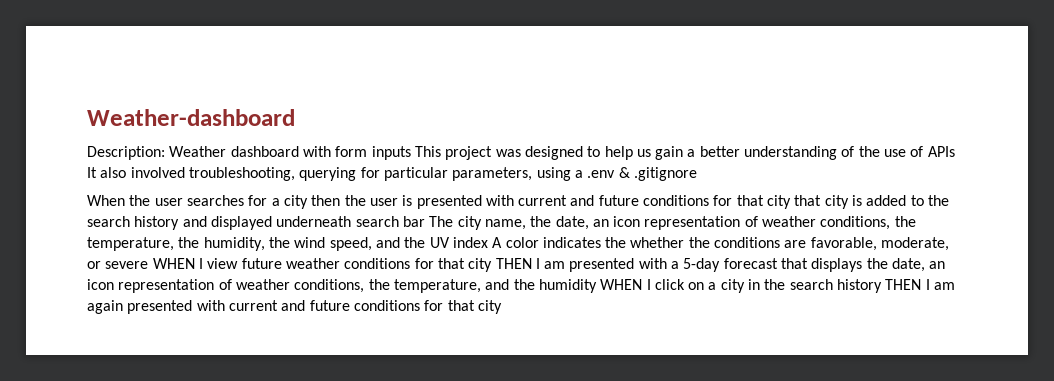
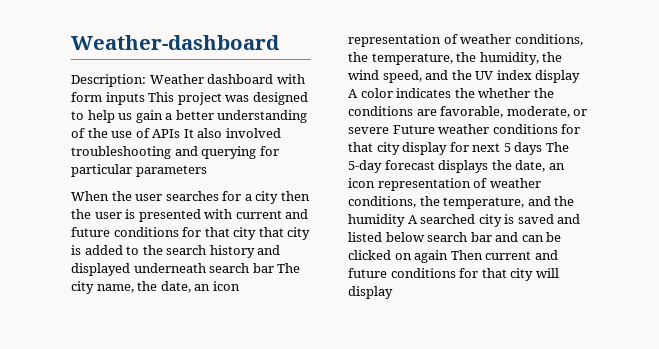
[188,167,295,181] troubleshooting, -> [71,146,198,159] troubleshooting and
[452,167,697,181] parameters, using a .env & .gitignore -> [135,165,207,177] parameters
(488, 242) none -> [535,70,581,83] display
[152,258,282,269] WHEN I view future -> [392,125,435,134] Future
[495,258,680,272] THEN I am presented with a -> [402,142,569,155] display for next 5 days The
[781,258,809,269] that -> (435, 165) none
[600,279,956,293] [87,300,502,314] WHEN I click on a city in the search history THEN I am again presented with current and future conditions for that city -> [407,214,581,227] [348,232,562,242] [348,250,558,263] [348,268,559,281] [348,286,393,299] A searched city is saved and listed below search bar and can be clicked on again Then current and future conditions for that city will display

